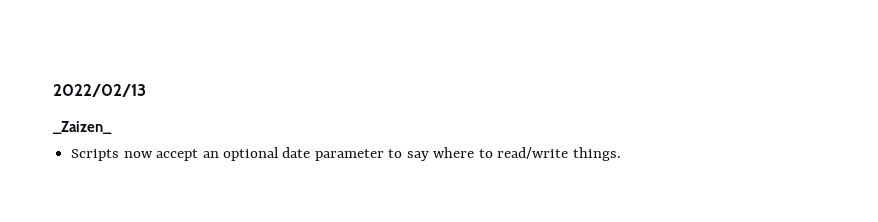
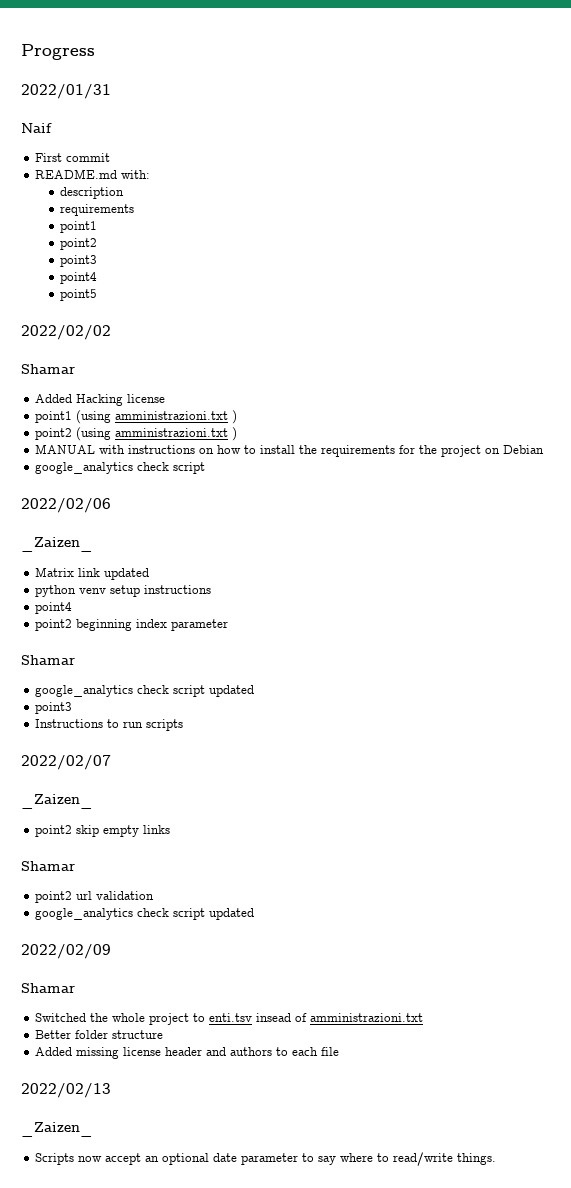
(53, 90) none -> [21,44,95,60] [21,84,111,99] [21,123,52,133] [35,153,111,162] [35,169,151,179] [60,187,125,199] [60,204,135,216] [60,221,98,233] [60,238,98,250] [60,255,98,267] [60,272,98,284] [60,289,98,301] [21,325,111,340] [21,364,75,374] [35,394,166,406] [35,410,238,424] [35,427,238,441] [35,444,545,457] [35,462,206,474] [21,498,111,513] [21,537,93,552] [35,567,150,580] [35,585,212,597] [35,602,73,614] [35,619,229,631] [21,655,75,665] [35,685,255,697] [35,702,73,714] [35,719,184,731] [21,755,111,770] [21,794,93,809] [35,825,171,837] [21,861,75,871] [35,891,155,903] [35,908,255,920] [21,944,111,959] [21,983,75,993] [35,1013,424,1025] [35,1030,164,1039] [35,1047,340,1059] Progress // 2022/01/31 // Naif // First commit // README.md with: // description // requirements // point1 // point2 // point3 // point4 // point5 // 2022/02/02 // Shamar // Added Hacking license // point1 (using amministrazioni.txt ) // point2 (using amministrazioni.txt ) // MANUAL with instructions on how to install the requirements for the project on Debian // google_analytics check script // 2022/02/06 // _Zaizen_ // Matrix link updated // python venv setup instructions // point4 // point2 beginning index parameter // Shamar // google_analytics check script updated // point3 // Instructions to run scripts // 2022/02/07 // _Zaizen_ // point2 skip empty links // Shamar // point2 url validation // google_analytics check script updated // 2022/02/09 // Shamar // Switched the whole project to enti.tsv insead of amministrazioni.txt // Better folder structure // Added missing license header and authors to each file //

